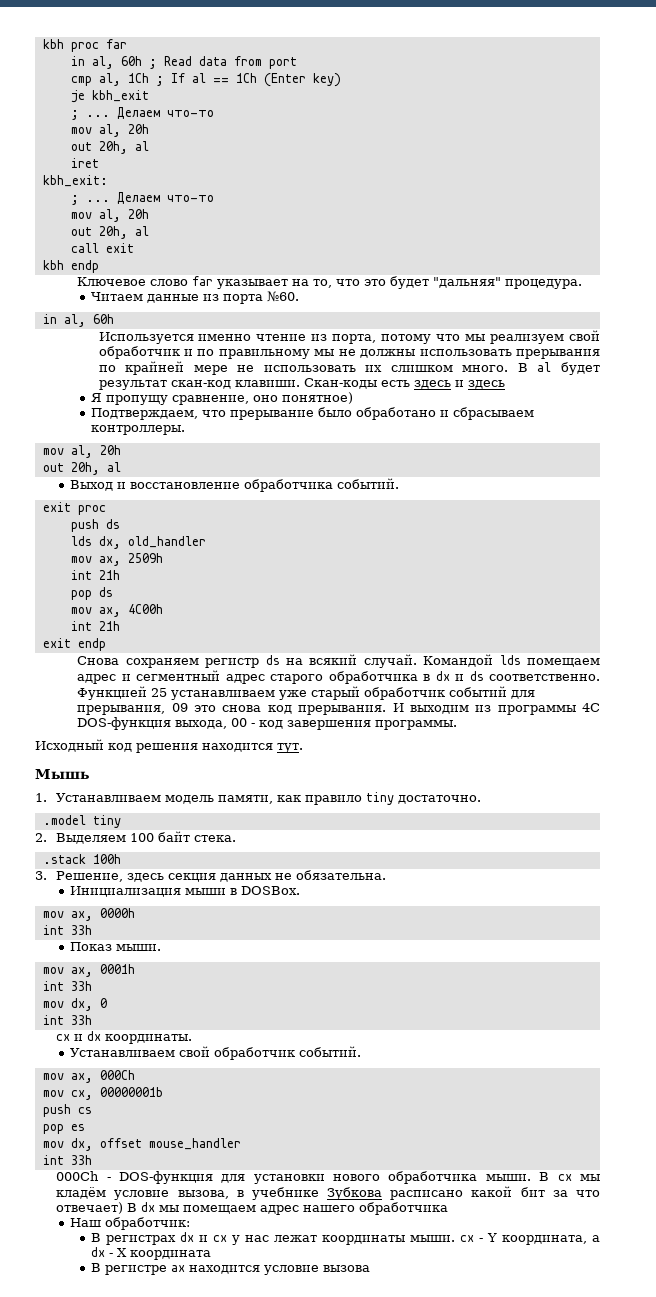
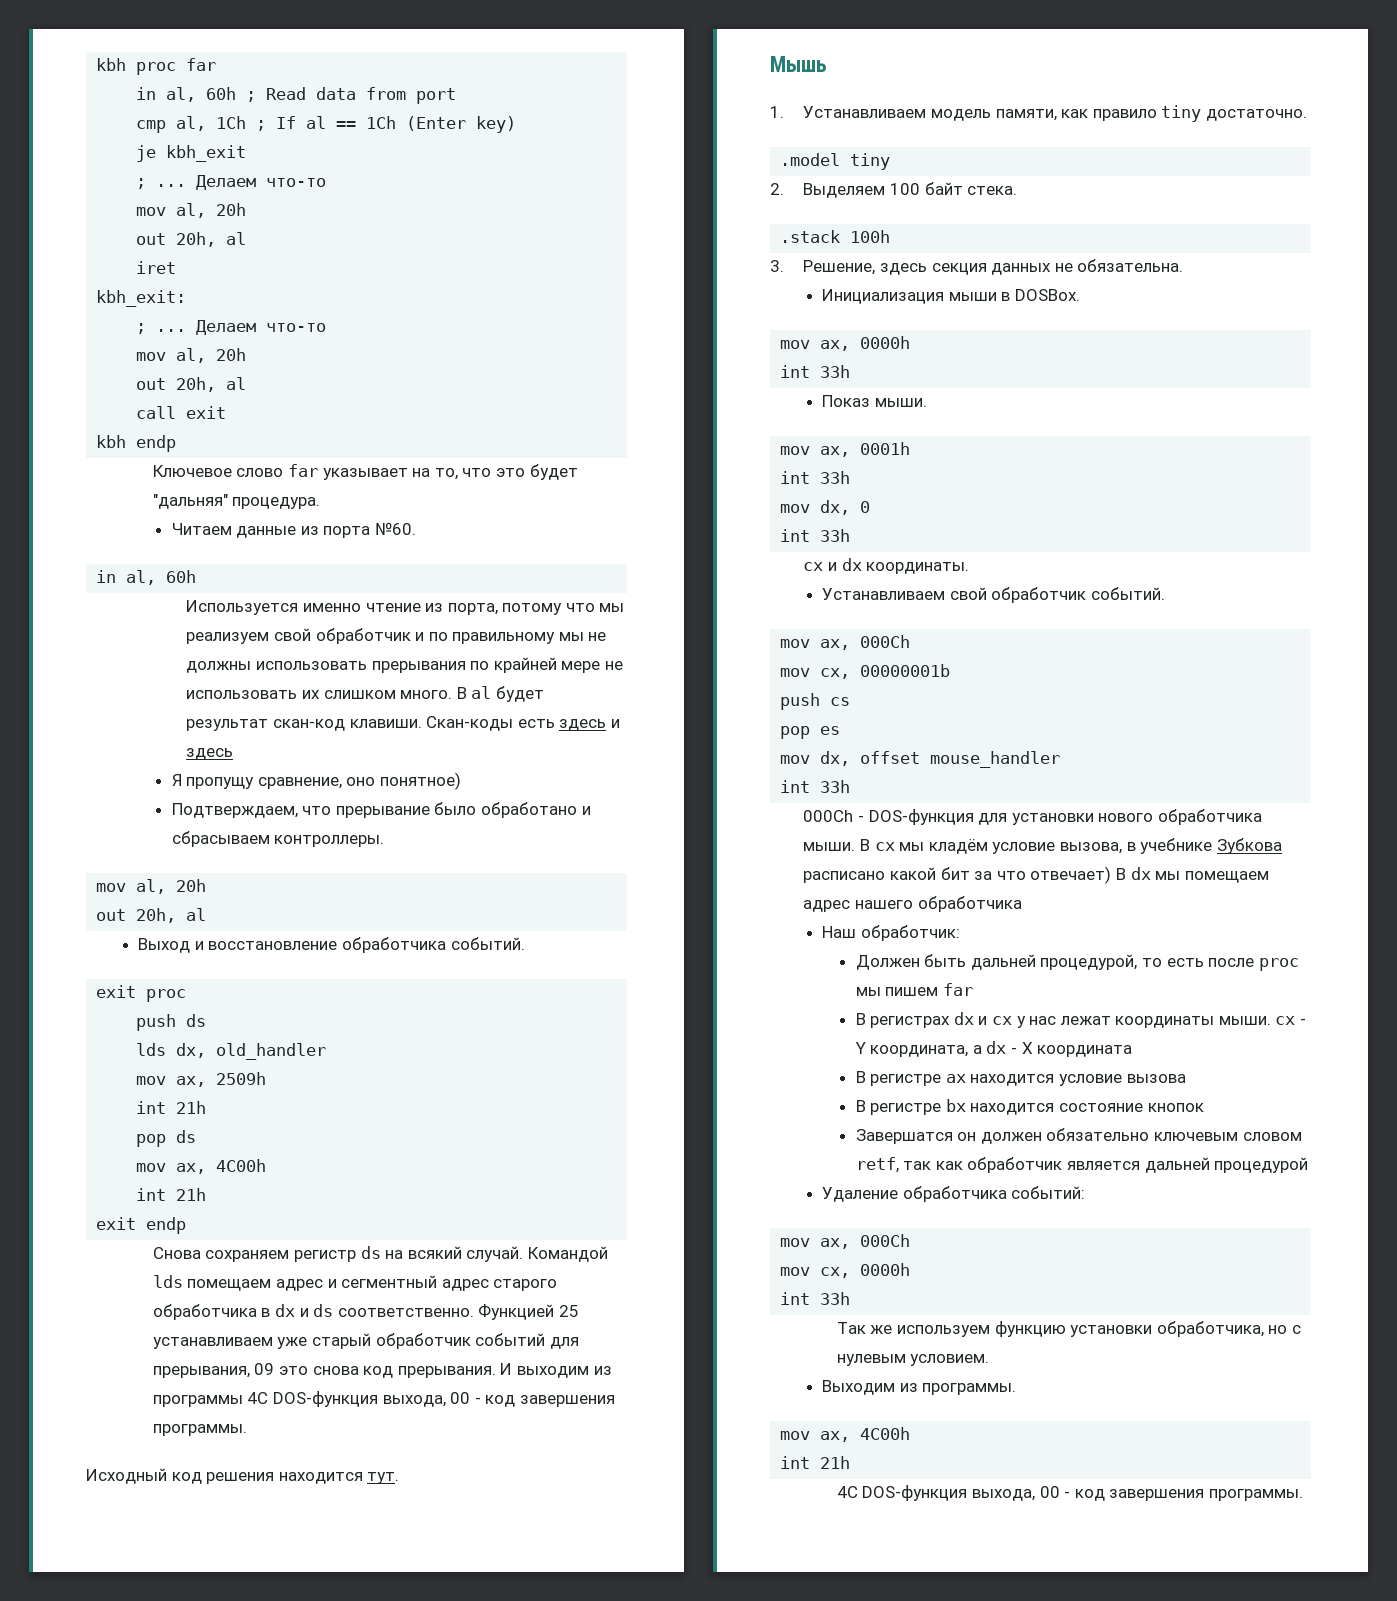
(190, 1223) none -> [855,954,1299,971] [855,983,973,996] // Должен быть дальней процедурой, то есть после proc мы пишем far
(371, 1268) none -> [855,1099,1204,1115] [855,1128,1302,1144] [855,1157,1309,1173] [822,1186,1086,1202] [780,1234,911,1249] [780,1263,911,1278] [780,1292,851,1305] [836,1321,1302,1337] [836,1354,990,1366] [822,1380,1017,1395] [780,1427,911,1442] [780,1456,851,1469] [836,1485,1304,1501] // В регистре bx находится состояние кнопок // Завершатся он должен обязательно ключевым словом retf, так как обработчик является дальней процедурой // Удаление обработчика событий: // mov ax, 000Ch // mov cx, 0000h // int 33h // Так же используем функцию установки обработчика, но с нулевым условием. // Выходим из программы. // mov ax, 4C00h // int 21h // 4C DOS-функция выхода, 00 - код завершения программы.

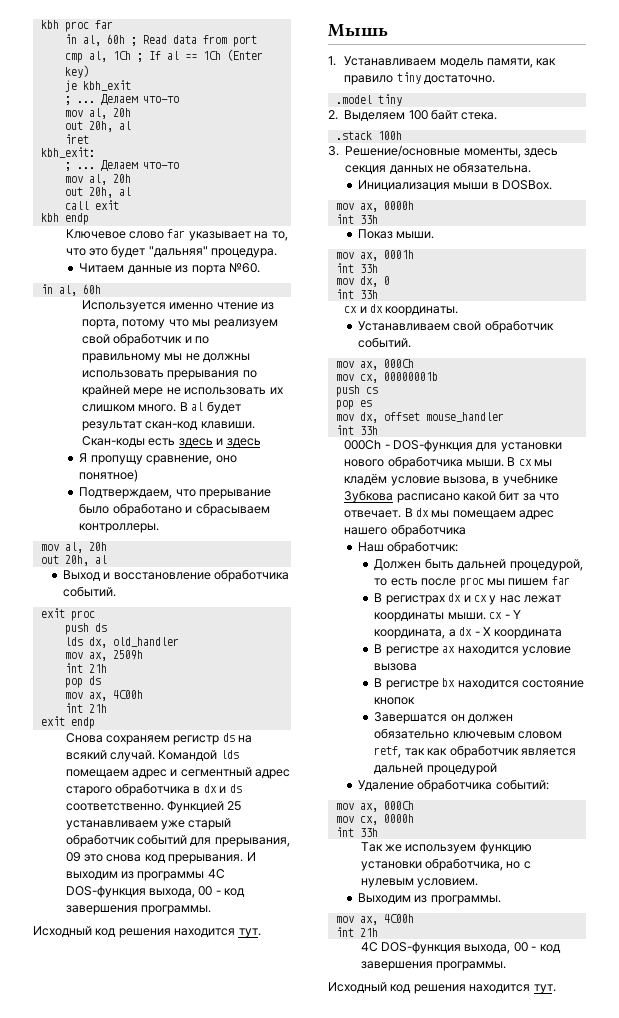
[803,260,876,275] Решение, -> [345,145,521,158] Решение/основные моменты,
[1030,866,1112,884] отвечает) -> [344,510,402,518] отвечает.
(1304, 1495) none -> [328,982,556,994] // Исходный код решения находится тут.

